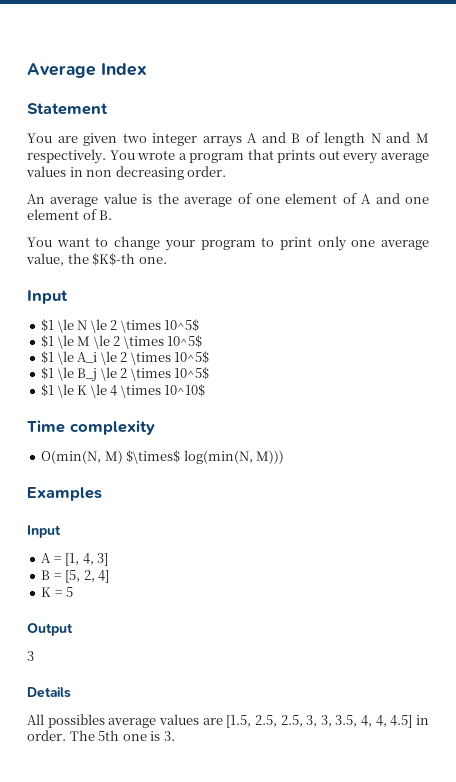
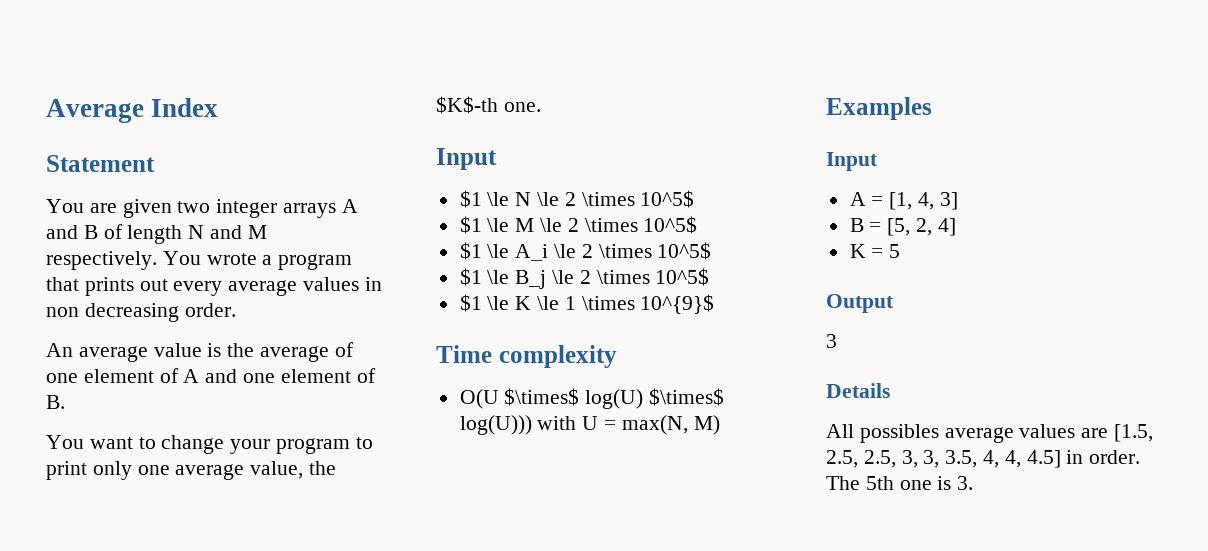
[110,384,206,398] 4 \times 10^10$ -> [564,294,715,314] 1 \times 10^{9}$
[41,450,285,464] O(min(N, M) $\times$ log(min(N, M))) -> [459,388,725,409] [459,415,720,435] O(U $\times$ log(U) $\times$ log(U))) with U = max(N, M)

